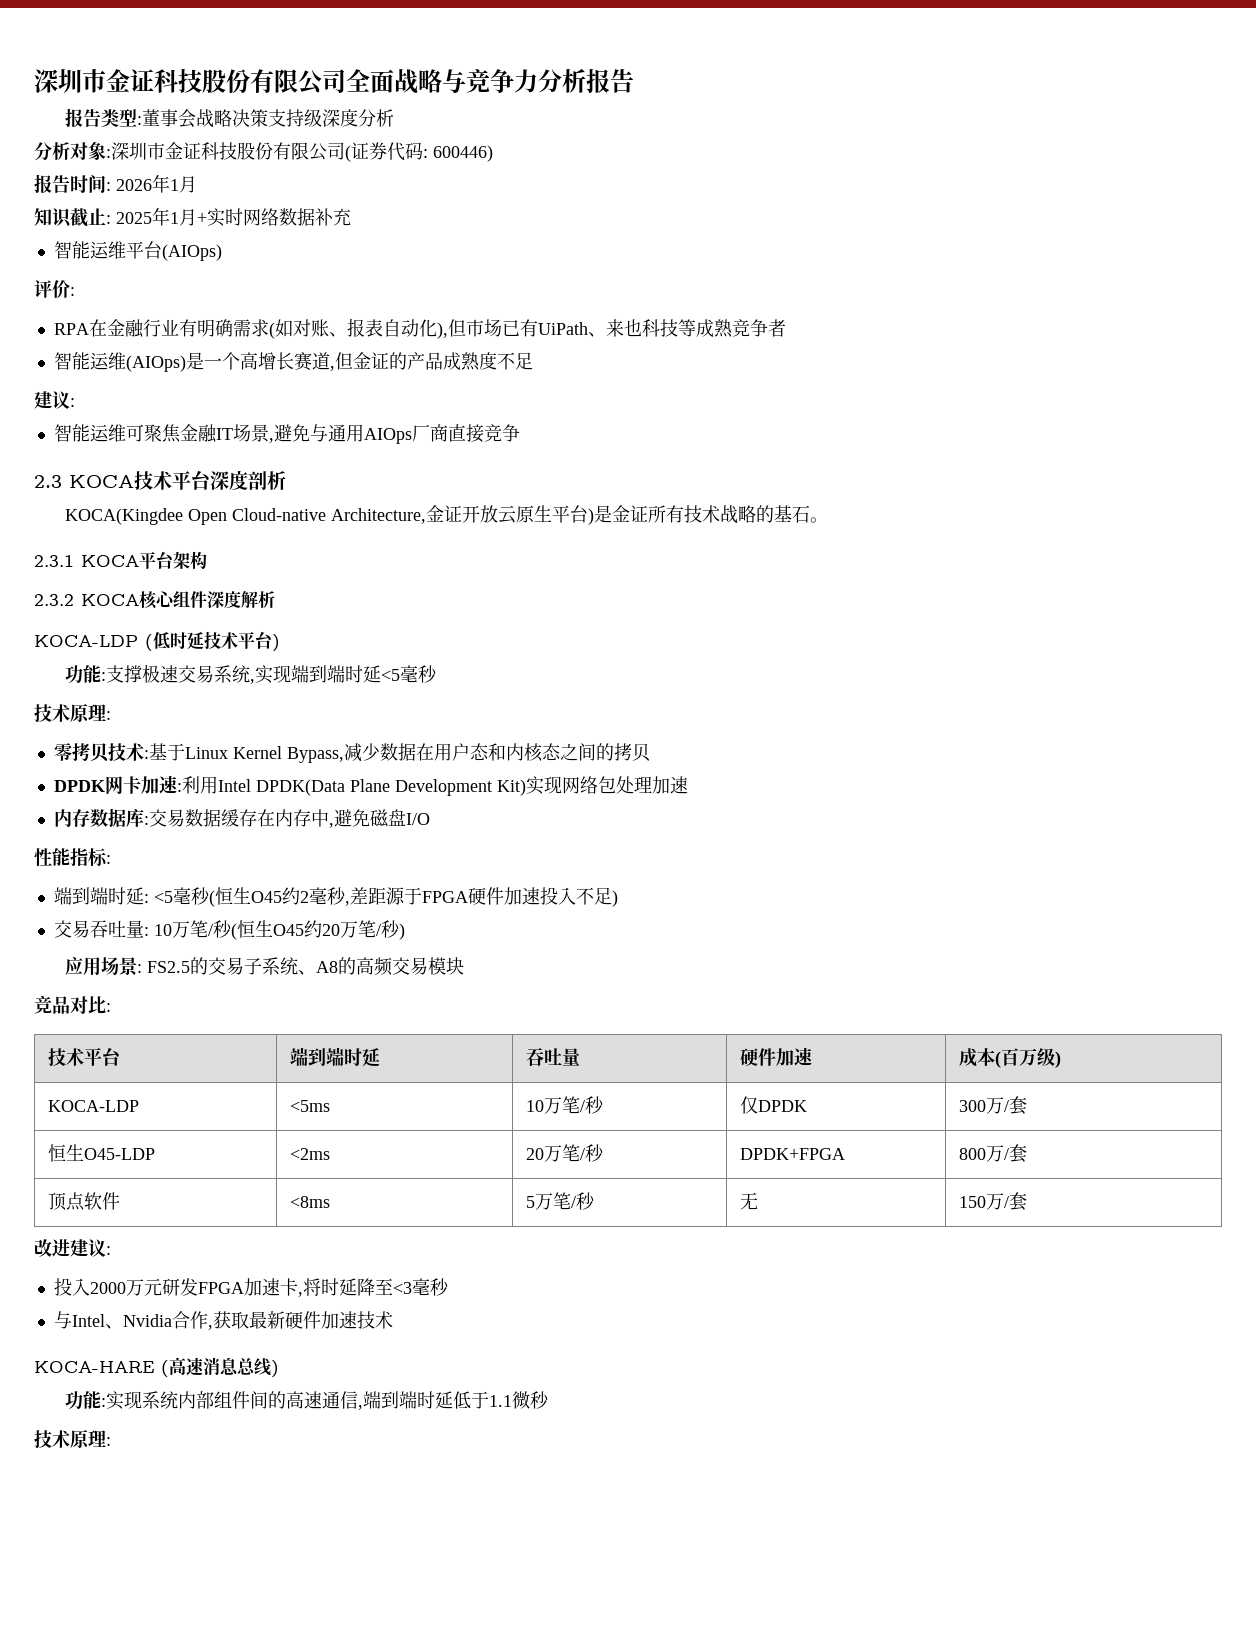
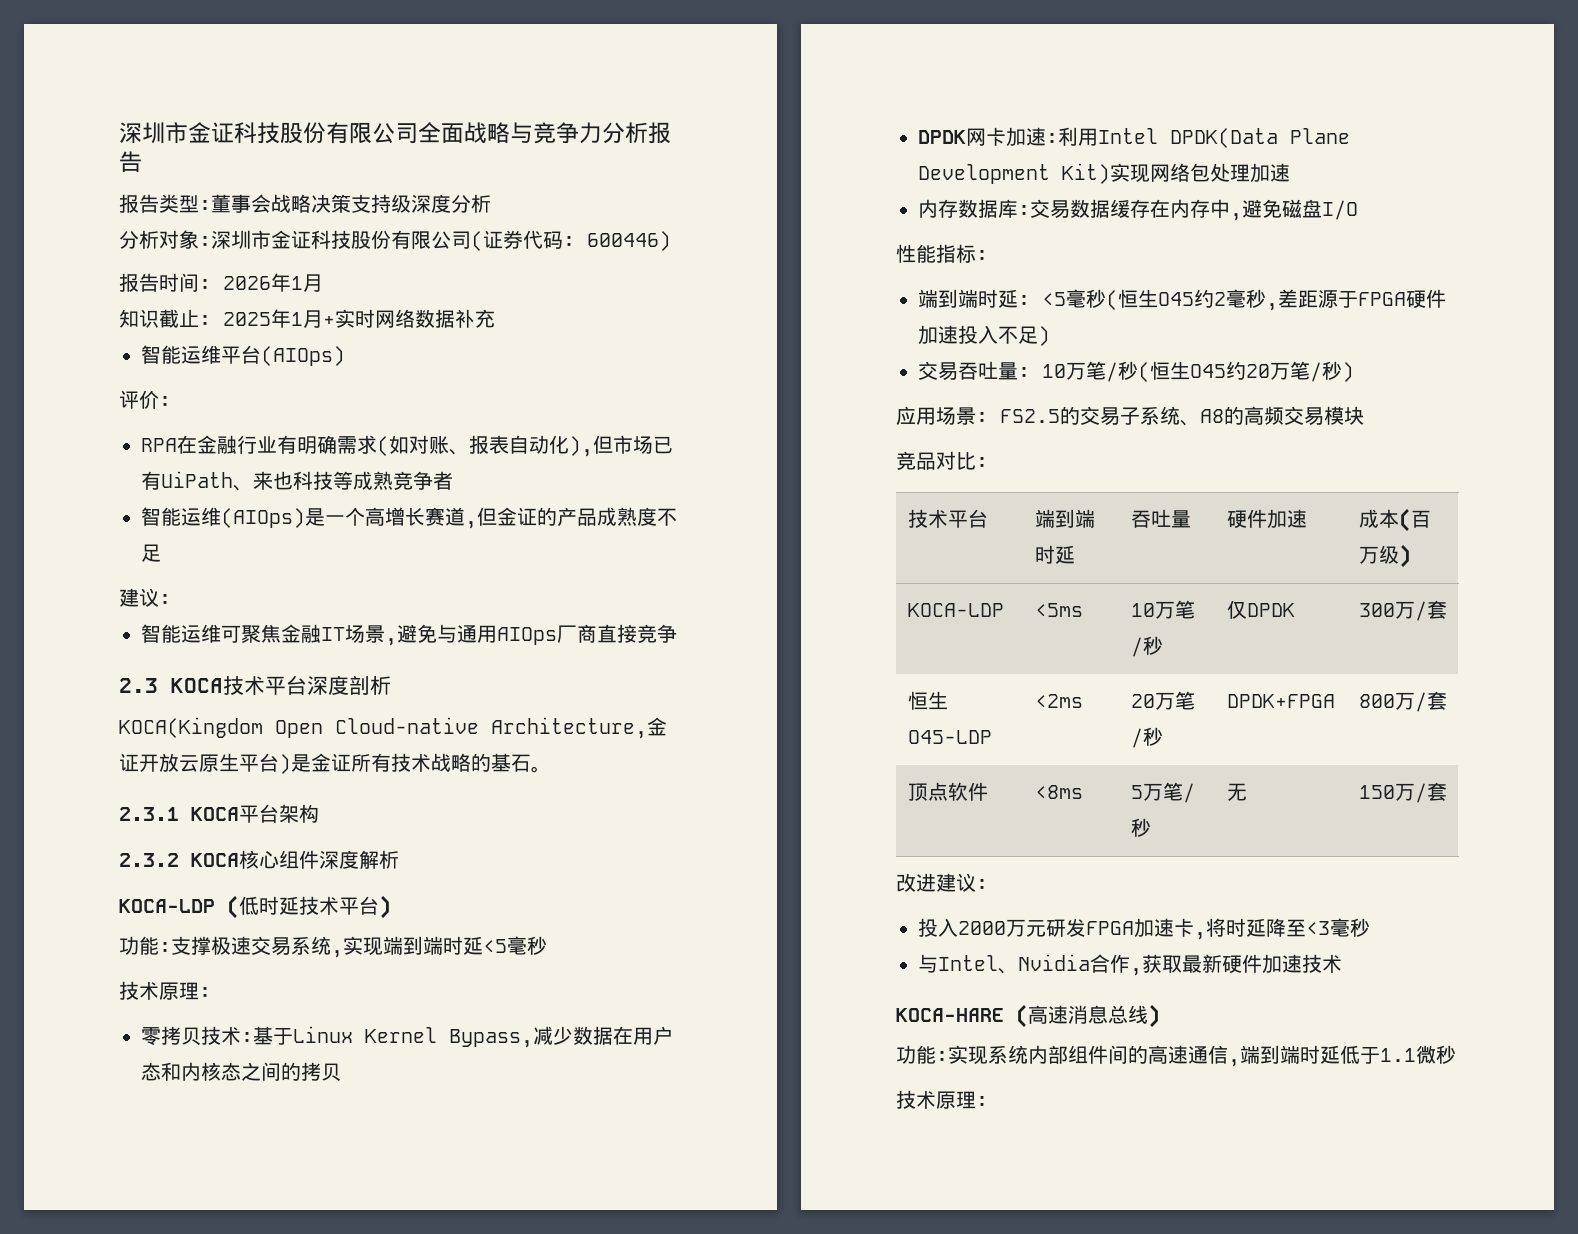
[65,508,184,525] KOCA(Kingdee -> [119,717,263,738] KOCA(Kingdom

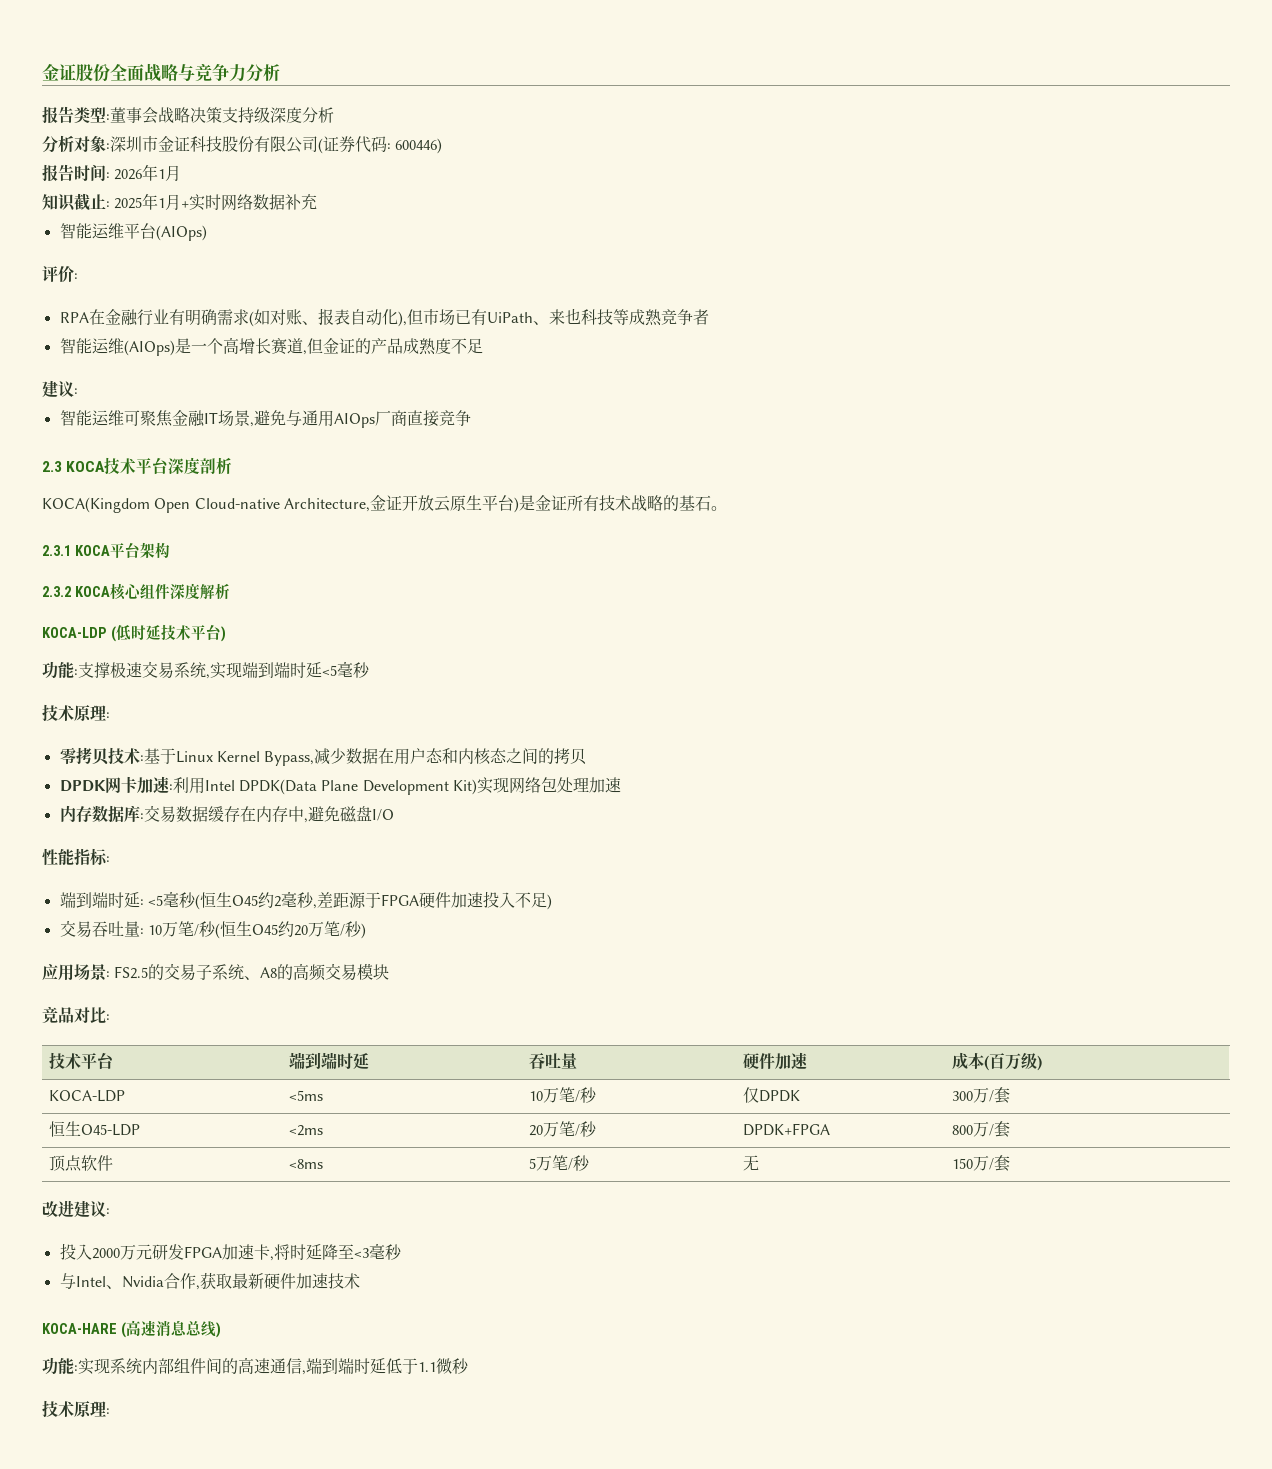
[119,122,418,144] 深圳市金证科技股份有限公司 -> [42,63,110,82] 金证股份
[648,122,671,144] [119,151,142,173] 报告 -> (280, 72) none

